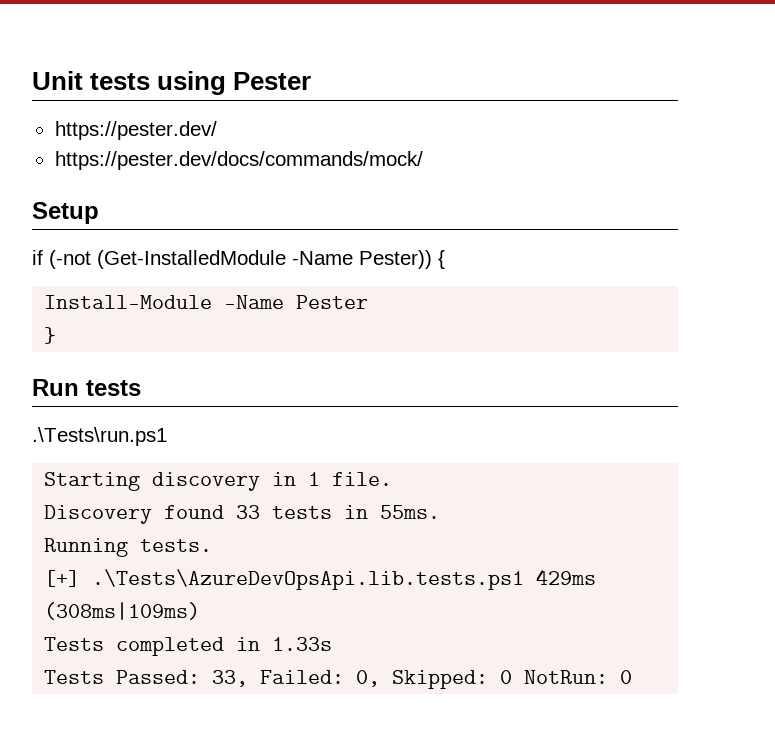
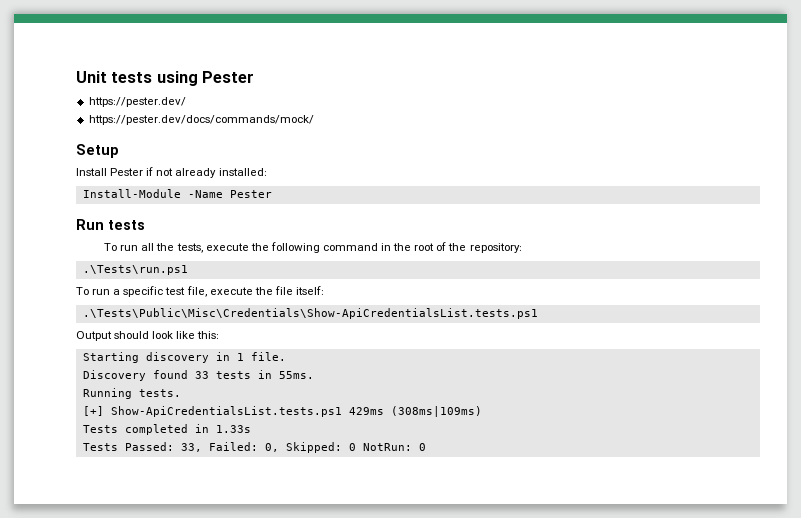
[32,250,445,269] if (-not (Get-InstalledModule -Name Pester)) { -> [76,167,267,178] Install Pester if not already installed:
[44,327,57,344] // } -> (272, 194) none
[32,427,167,446] .\Tests\run.ps1 -> [104,242,522,253] [82,265,188,275] [76,286,324,297] [82,308,538,319] [76,331,220,341] To run all the tests, execute the following command in the root of the repository: // .\Tests\run.ps1 // To run a specific test file, execute the file itself: // .\Tests\Public\Misc\Credentials\Show-ApiCredentialsList.tests.ps1 // Output should look like this:
[92,569,525,590] .\Tests\AzureDevOpsApi.lib.tests.ps1 -> [110,406,342,417] Show-ApiCredentialsList.tests.ps1

